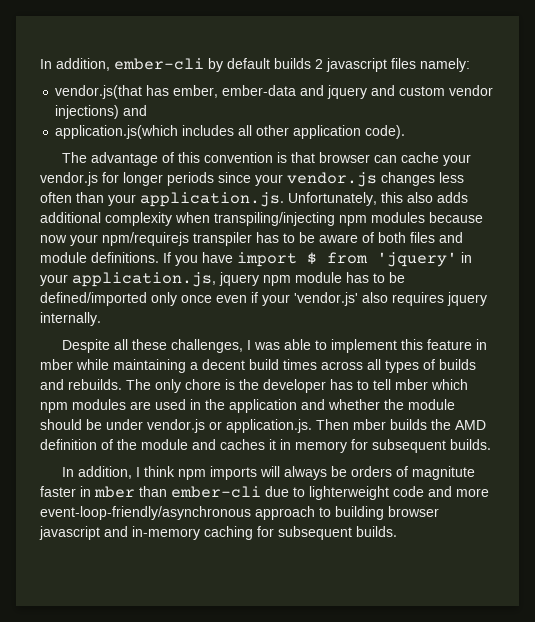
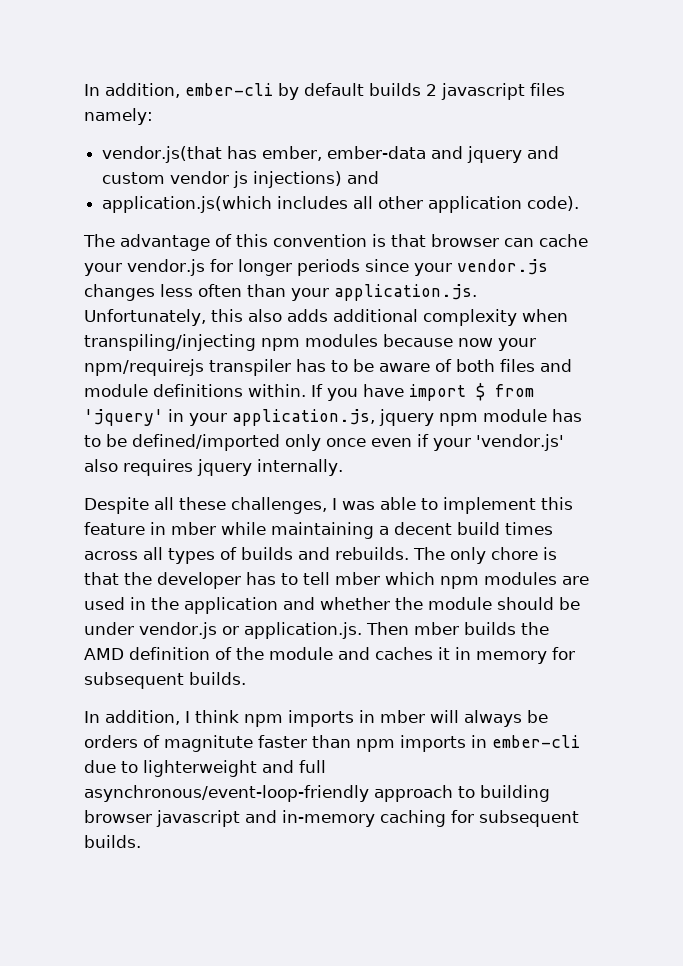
(494, 90) none -> [233,171,249,188] js
[91,252,159,263] definitions. -> [153,384,306,397] definitions within.
(235, 384) none -> [84,572,119,585] that
(258, 473) none -> [359,710,425,723] in mber
[80,486,489,500] [40,506,251,520] in mber than ember-cli due to lighterweight code and more event-loop-friendly/asynchronous -> [312,735,580,752] [84,760,326,777] [84,785,369,802] than npm imports in ember-cli due to lighterweight and full asynchronous/event-loop-friendly

